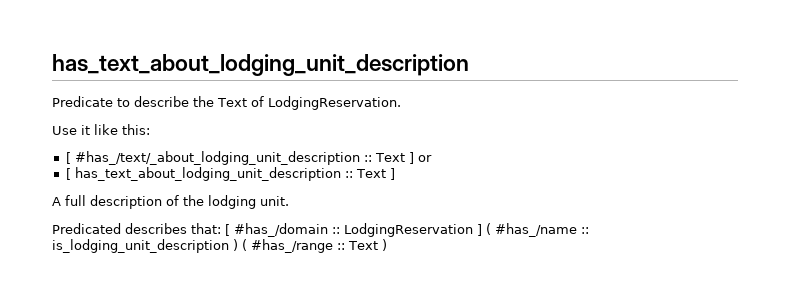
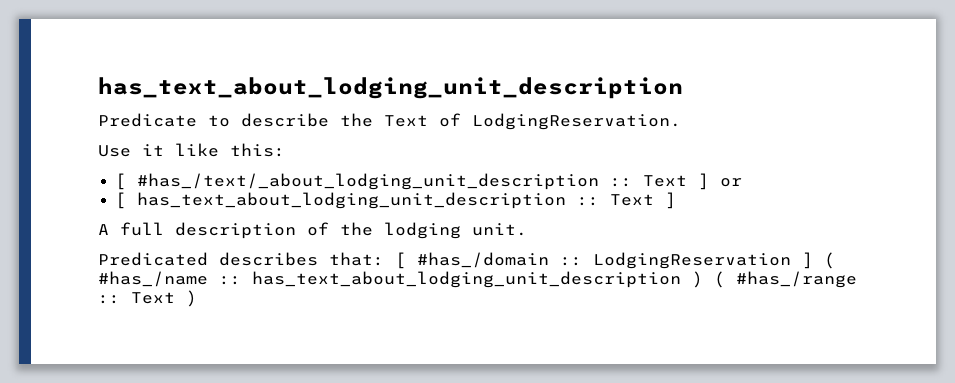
[52,239,229,253] is_lodging_unit_description -> [252,271,681,288] has_text_about_lodging_unit_description

